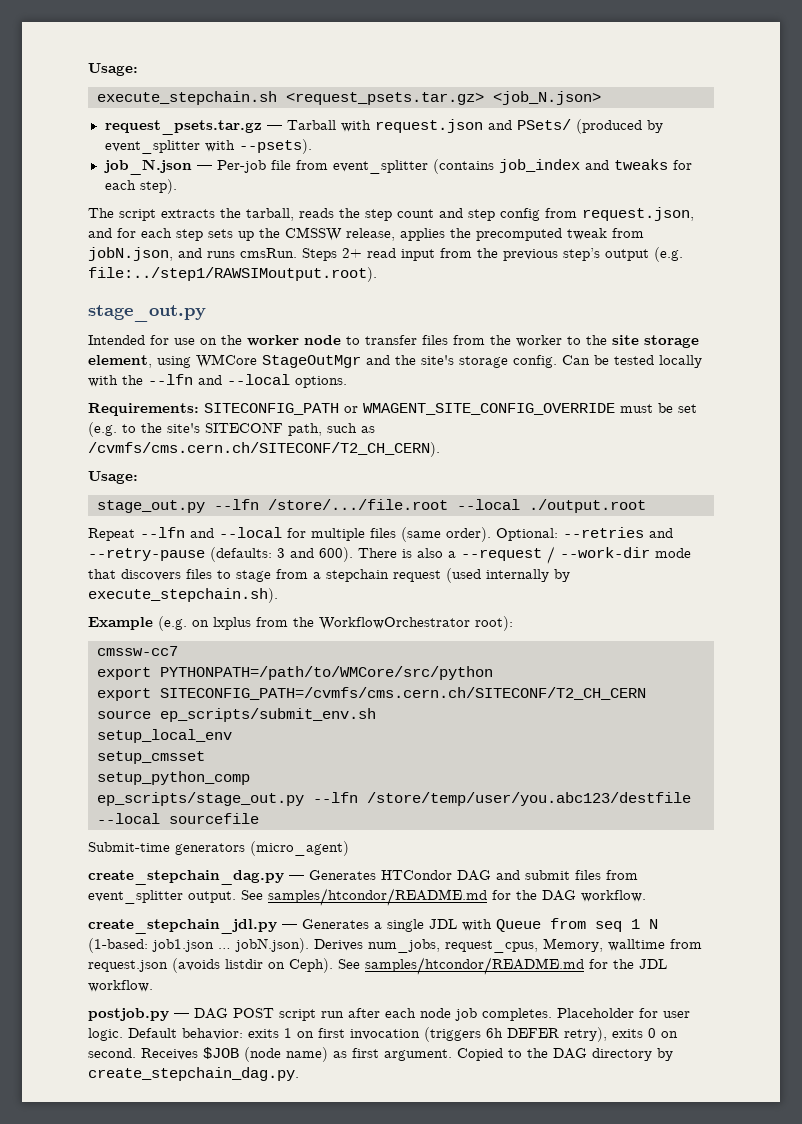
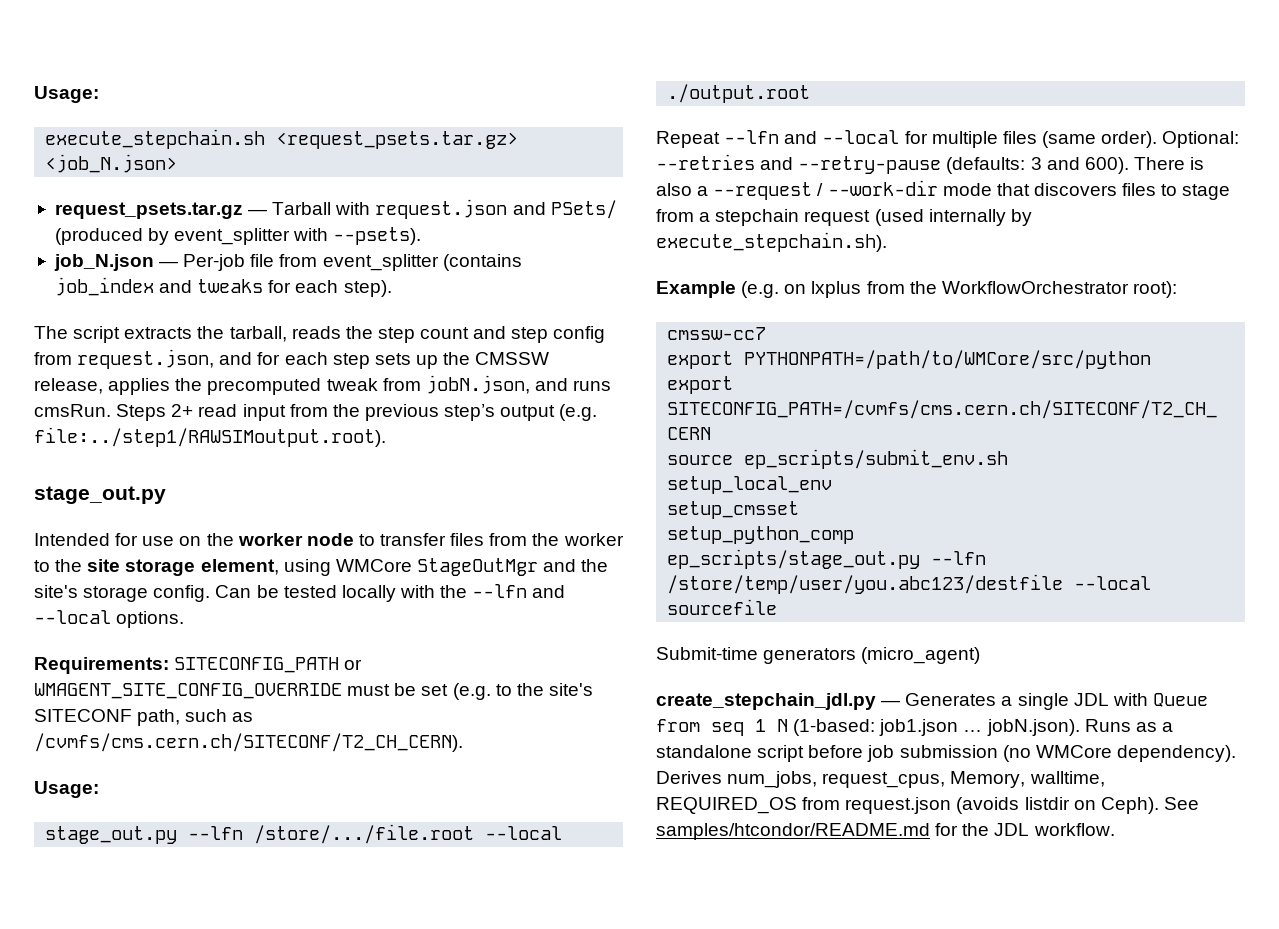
[88,870,638,885] [88,888,646,906] // create_stepchain_dag.py — Generates HTCondor DAG and submit files from event_splitter output. See samples/htcondor/README.md for the DAG workflow. -> (981, 655) none
(309, 945) none -> [1084,719,1173,732] [656,745,1236,762] Runs as a standalone script before job submission (no WMCore dependency).
[608,939,665,951] walltime -> [1029,771,1105,787] [656,797,797,814] walltime, REQUIRED_OS
[88,1008,690,1021] [88,1027,678,1042] [88,1047,673,1062] [88,1067,299,1081] // postjob.py — DAG POST script run after each node job completes. Placeholder for user logic. Default behavior: exits 1 on first invocation (triggers 6h DEFER retry), exits 0 on second. Receives $JOB (node name) as first argument. Copied to the DAG directory by create_stepchain_dag.py. -> (1115, 829) none

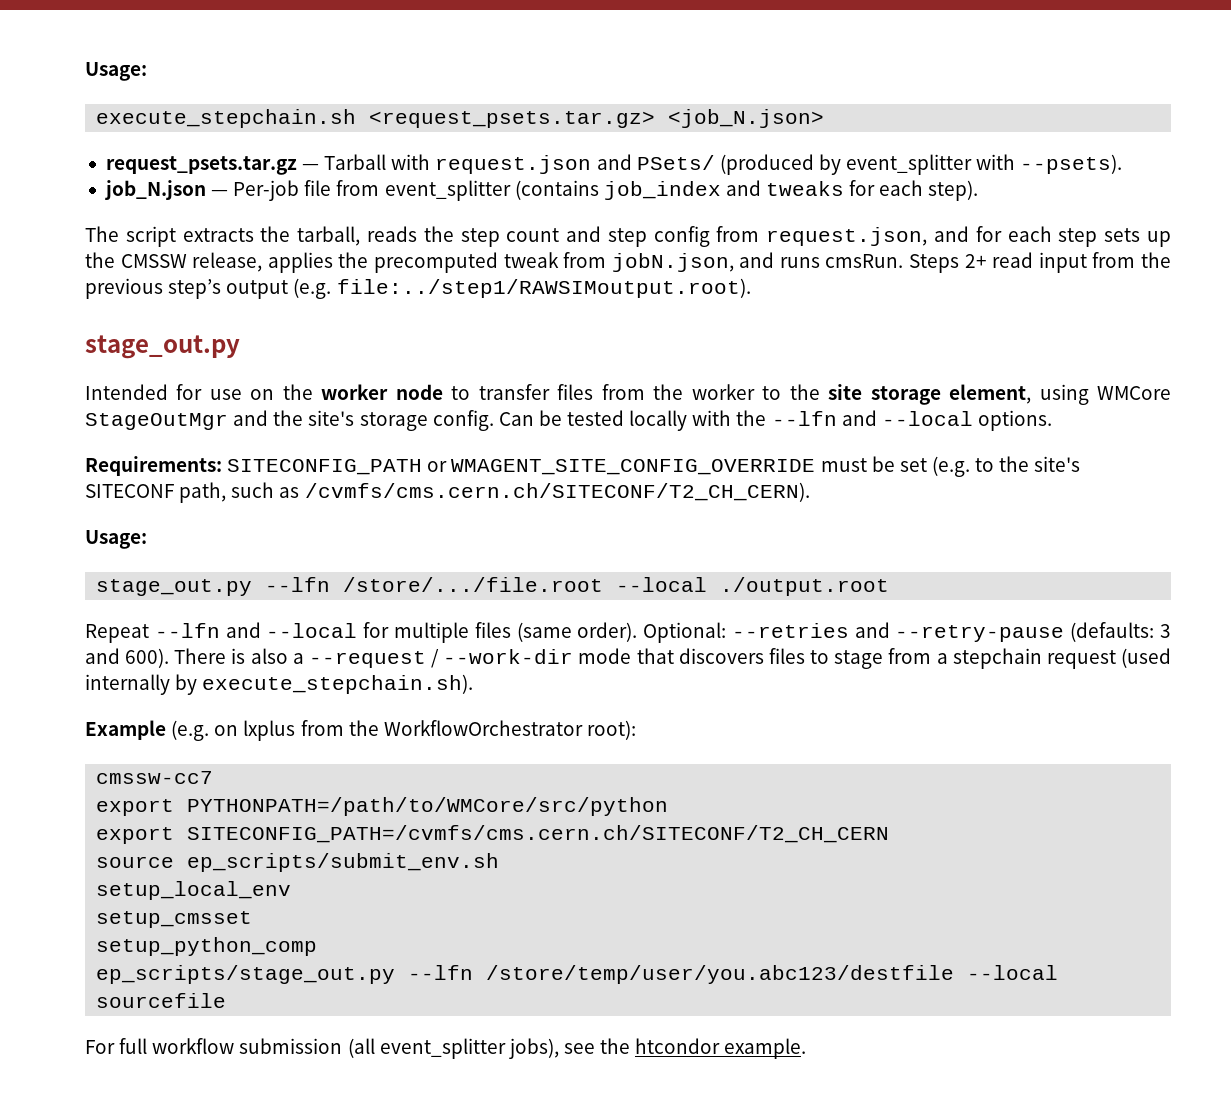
[656,647,981,664] [656,693,1208,710] [656,719,1173,736] [656,745,1236,762] [656,771,1105,788] [656,797,1199,814] [656,823,1115,840] Submit-time generators (micro_agent) // create_stepchain_jdl.py — Generates a single JDL with Queue from seq 1 N (1-based: job1.json … jobN.json). Runs as a standalone script before job submission (no WMCore dependency). Derives num_jobs, request_cpus, Memory, walltime, REQUIRED_OS from request.json (avoids listdir on Ceph). See samples/htcondor/README.md for the JDL workflow. -> [85,1038,807,1059] For full workflow submission (all event_splitter jobs), see the htcondor example.

